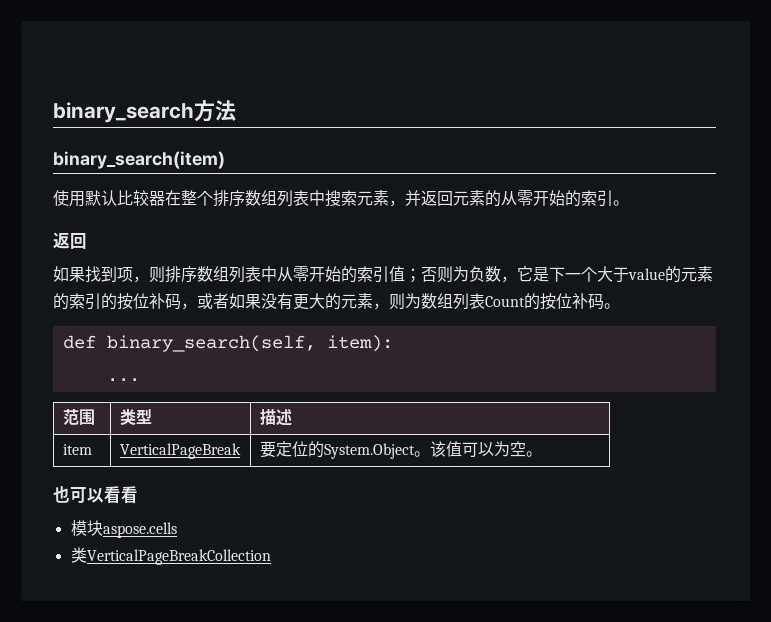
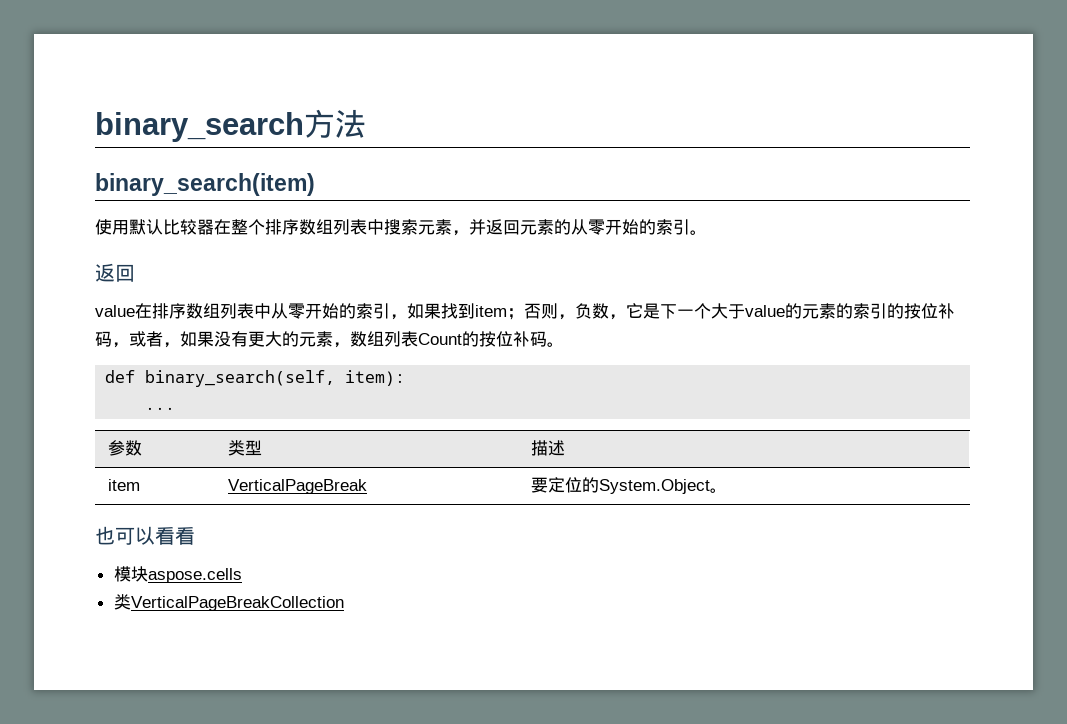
[53,266,165,283] 如果找到项，则 -> [95,303,152,319] value在
[389,266,469,283] 值；否则为 -> [390,303,575,320] ，如果找到item；否则，
(229, 301) none -> [163,342,180,348] ，
[389,293,421,310] 则为 -> (350, 345) none
[62,409,95,426] 范围 -> [107,440,142,456] 参数
[429,441,542,457] 该值可以为空。 -> (727, 490) none

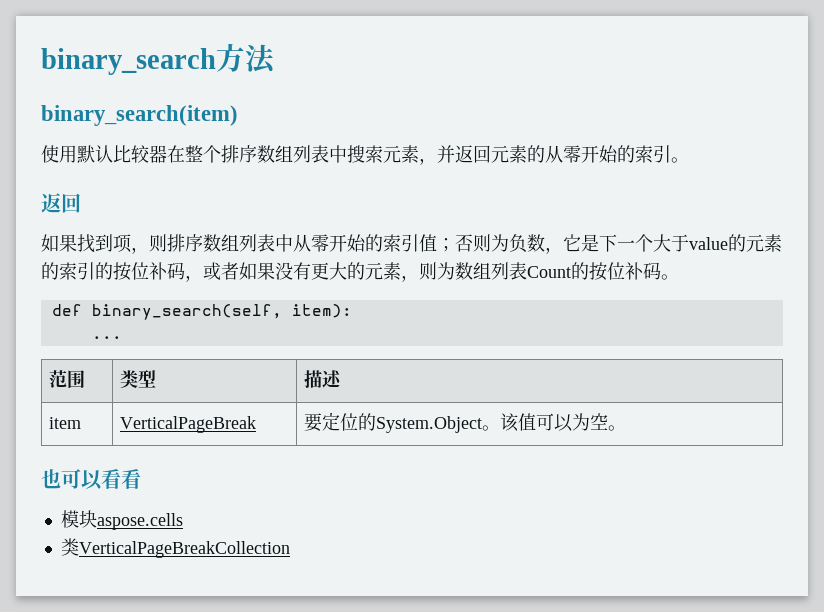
[95,303,152,319] value在 -> [41,234,167,254] 如果找到项，则
[390,303,575,320] ，如果找到item；否则， -> [419,234,509,252] 值；否则为
[163,342,180,348] ， -> (239, 271) none
(350, 345) none -> [419,262,455,280] 则为
[107,440,142,456] 参数 -> [48,370,85,388] 范围
(727, 490) none -> [499,413,626,432] 该值可以为空。

